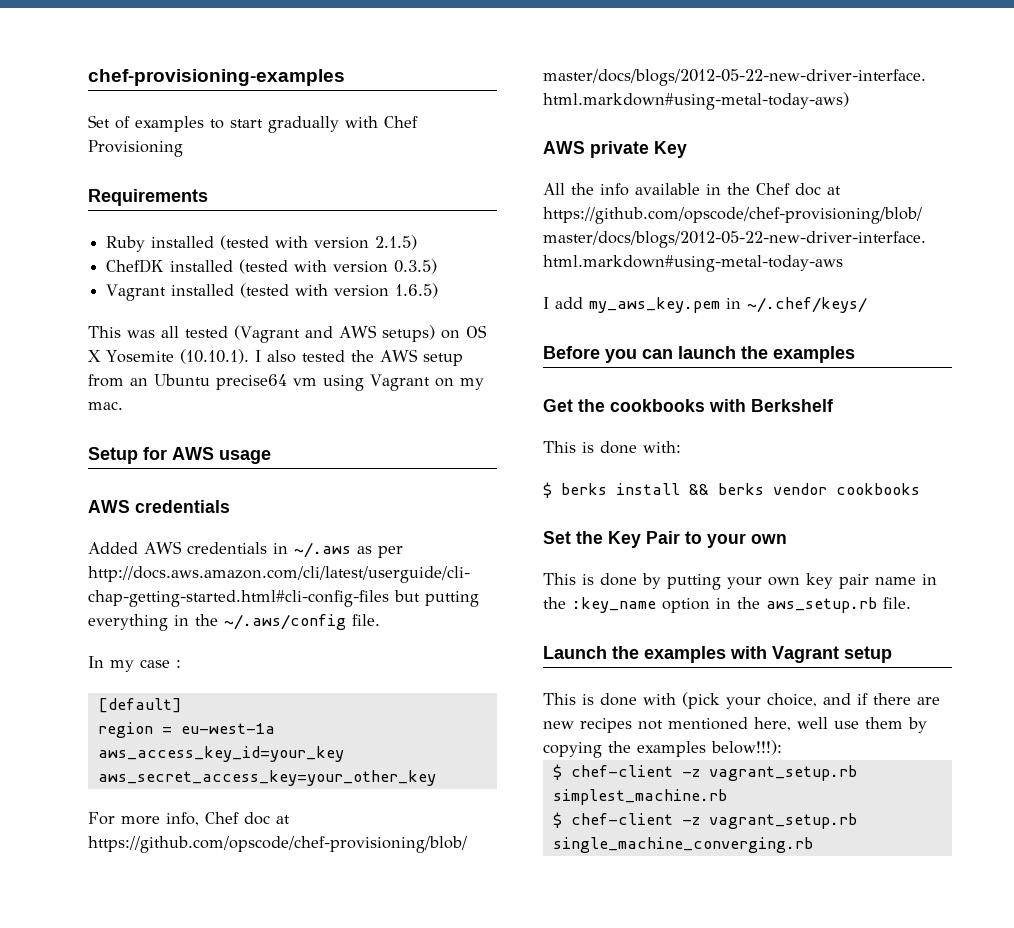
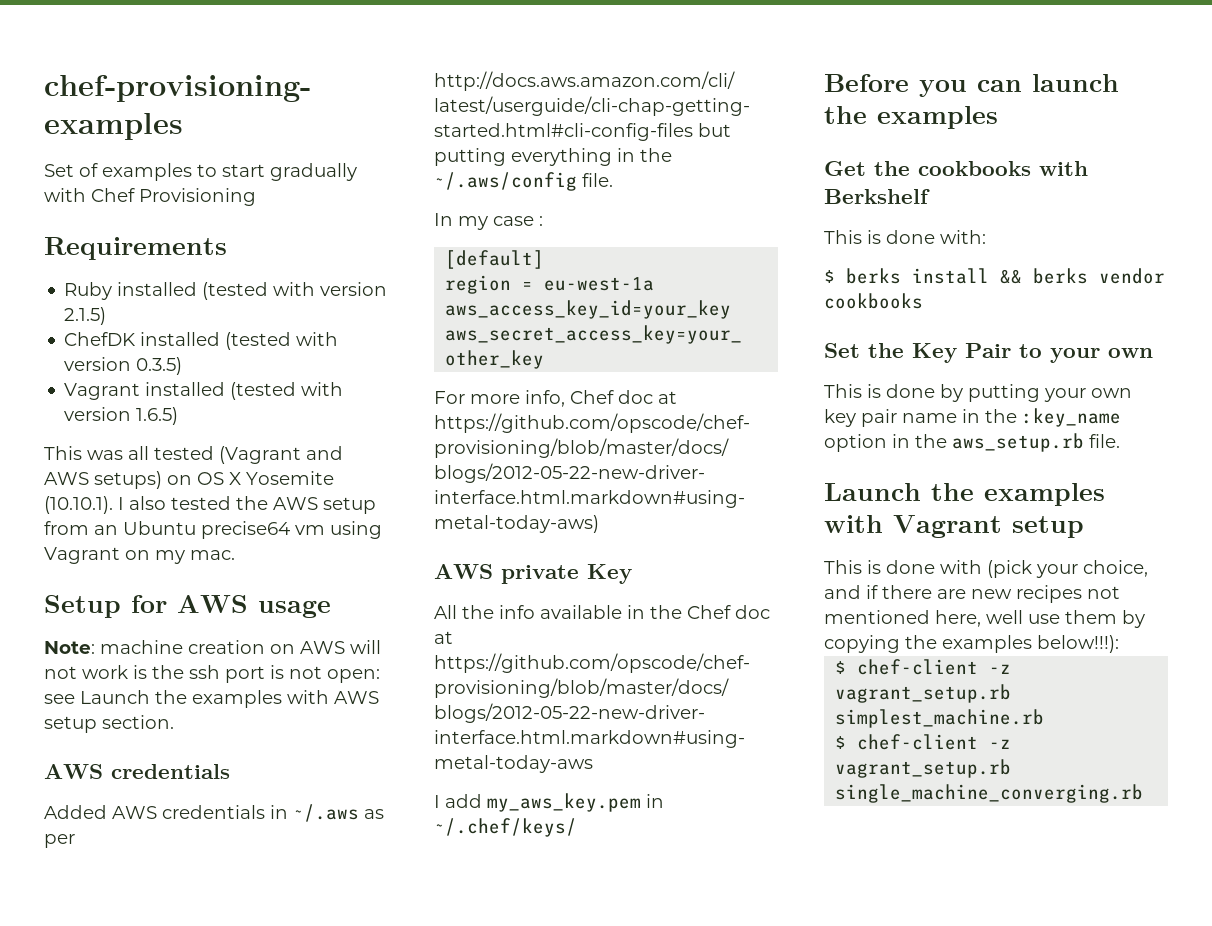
(271, 457) none -> [44,640,381,654] [44,665,380,683] [44,690,379,708] [44,715,174,733] // Note: machine creation on AWS will not work is the ssh port is not open: see Launch the examples with AWS setup section.

